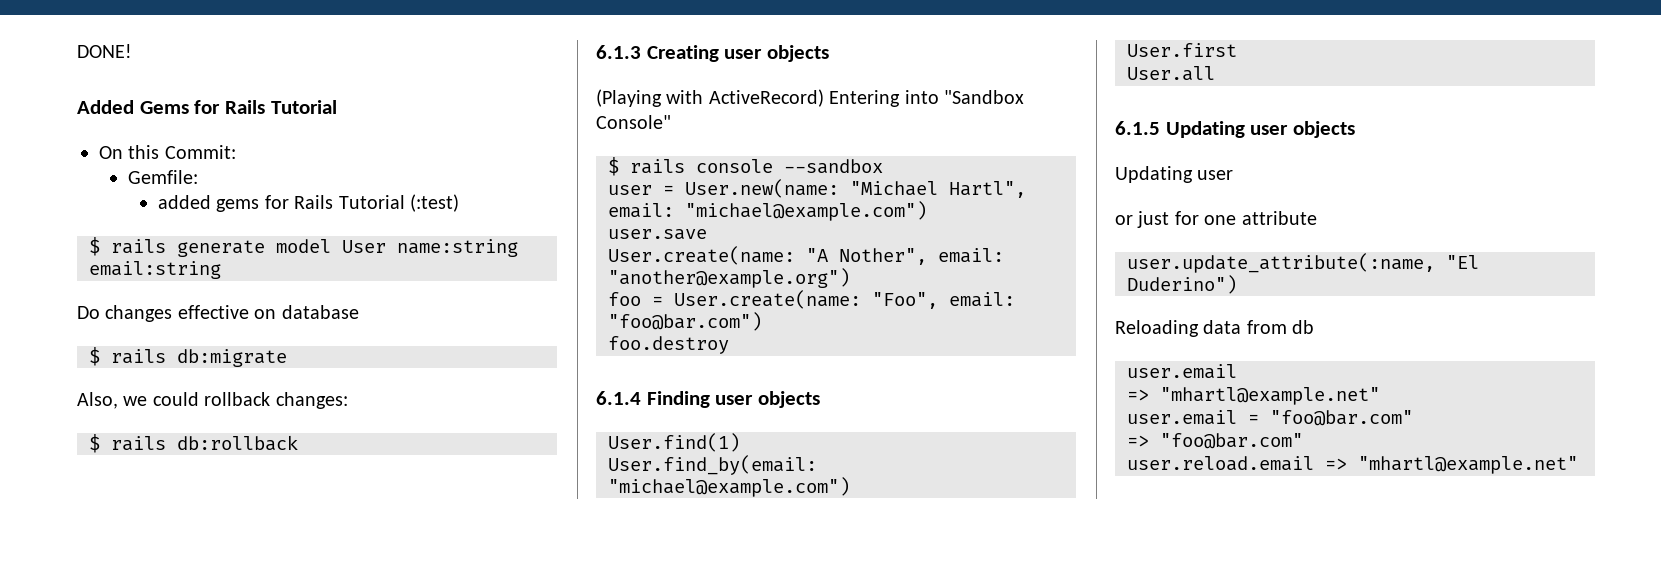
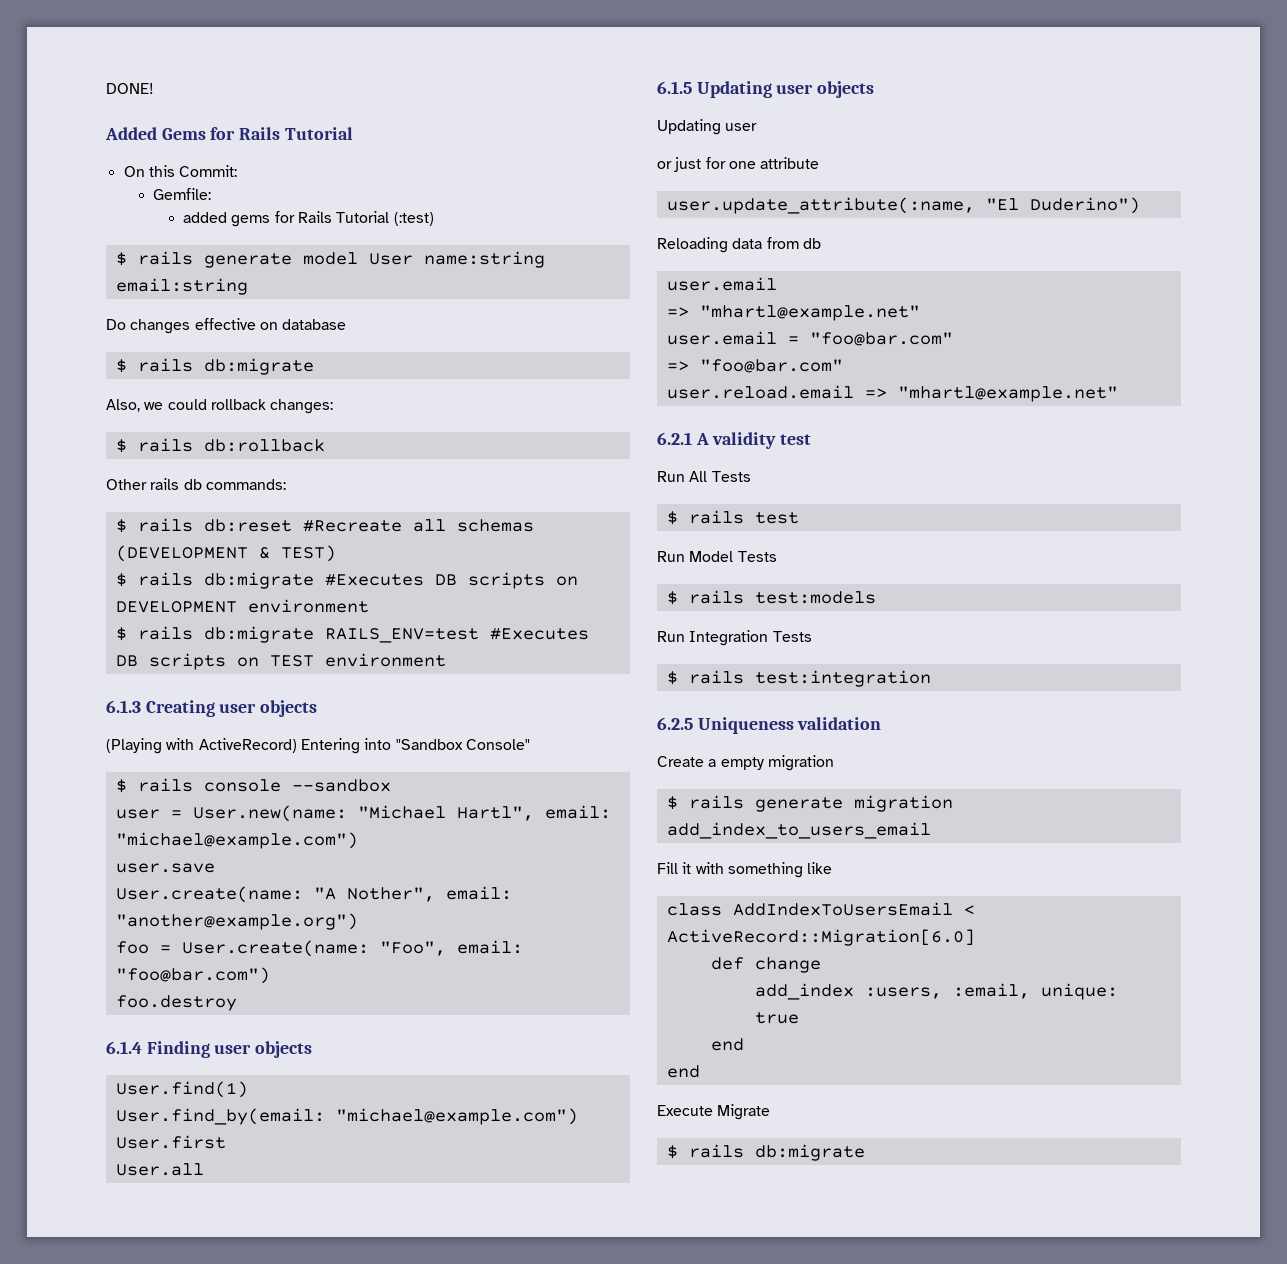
(298, 443) none -> [106,478,286,490] [115,518,534,533] [115,545,336,562] [115,572,578,589] [115,599,369,613] [115,626,589,643] [115,653,446,670] // Other rails db commands: // $ rails db:reset #Recreate all schemas (DEVELOPMENT & TEST) // $ rails db:migrate #Executes DB scripts on DEVELOPMENT environment // $ rails db:migrate RAILS_ENV=test #Executes DB scripts on TEST environment
(1578, 465) none -> [657,432,812,449] [657,471,751,482] [666,510,799,525] [657,551,777,562] [666,590,876,605] [657,630,812,646] [666,670,931,687] [657,717,882,734] [657,755,834,771] [666,795,953,812] [666,822,931,839] [657,862,833,878] [666,902,975,916] [666,929,975,946] [710,957,821,973] [754,983,1118,1000] [754,1012,799,1024] [710,1038,744,1051] [666,1065,700,1078] [657,1104,771,1120] [666,1144,865,1161] // 6.2.1 A validity test // Run All Tests // $ rails test // Run Model Tests // $ rails test:models // Run Integration Tests // $ rails test:integration // 6.2.5 Uniqueness validation // Create a empty migration // $ rails generate migration add_index_to_users_email // Fill it with something like // class AddIndexToUsersEmail < ActiveRecord::Migration[6.0] // def change // add_index :users, :email, unique: true // end // end // Execute Migrate // $ rails db:migrate

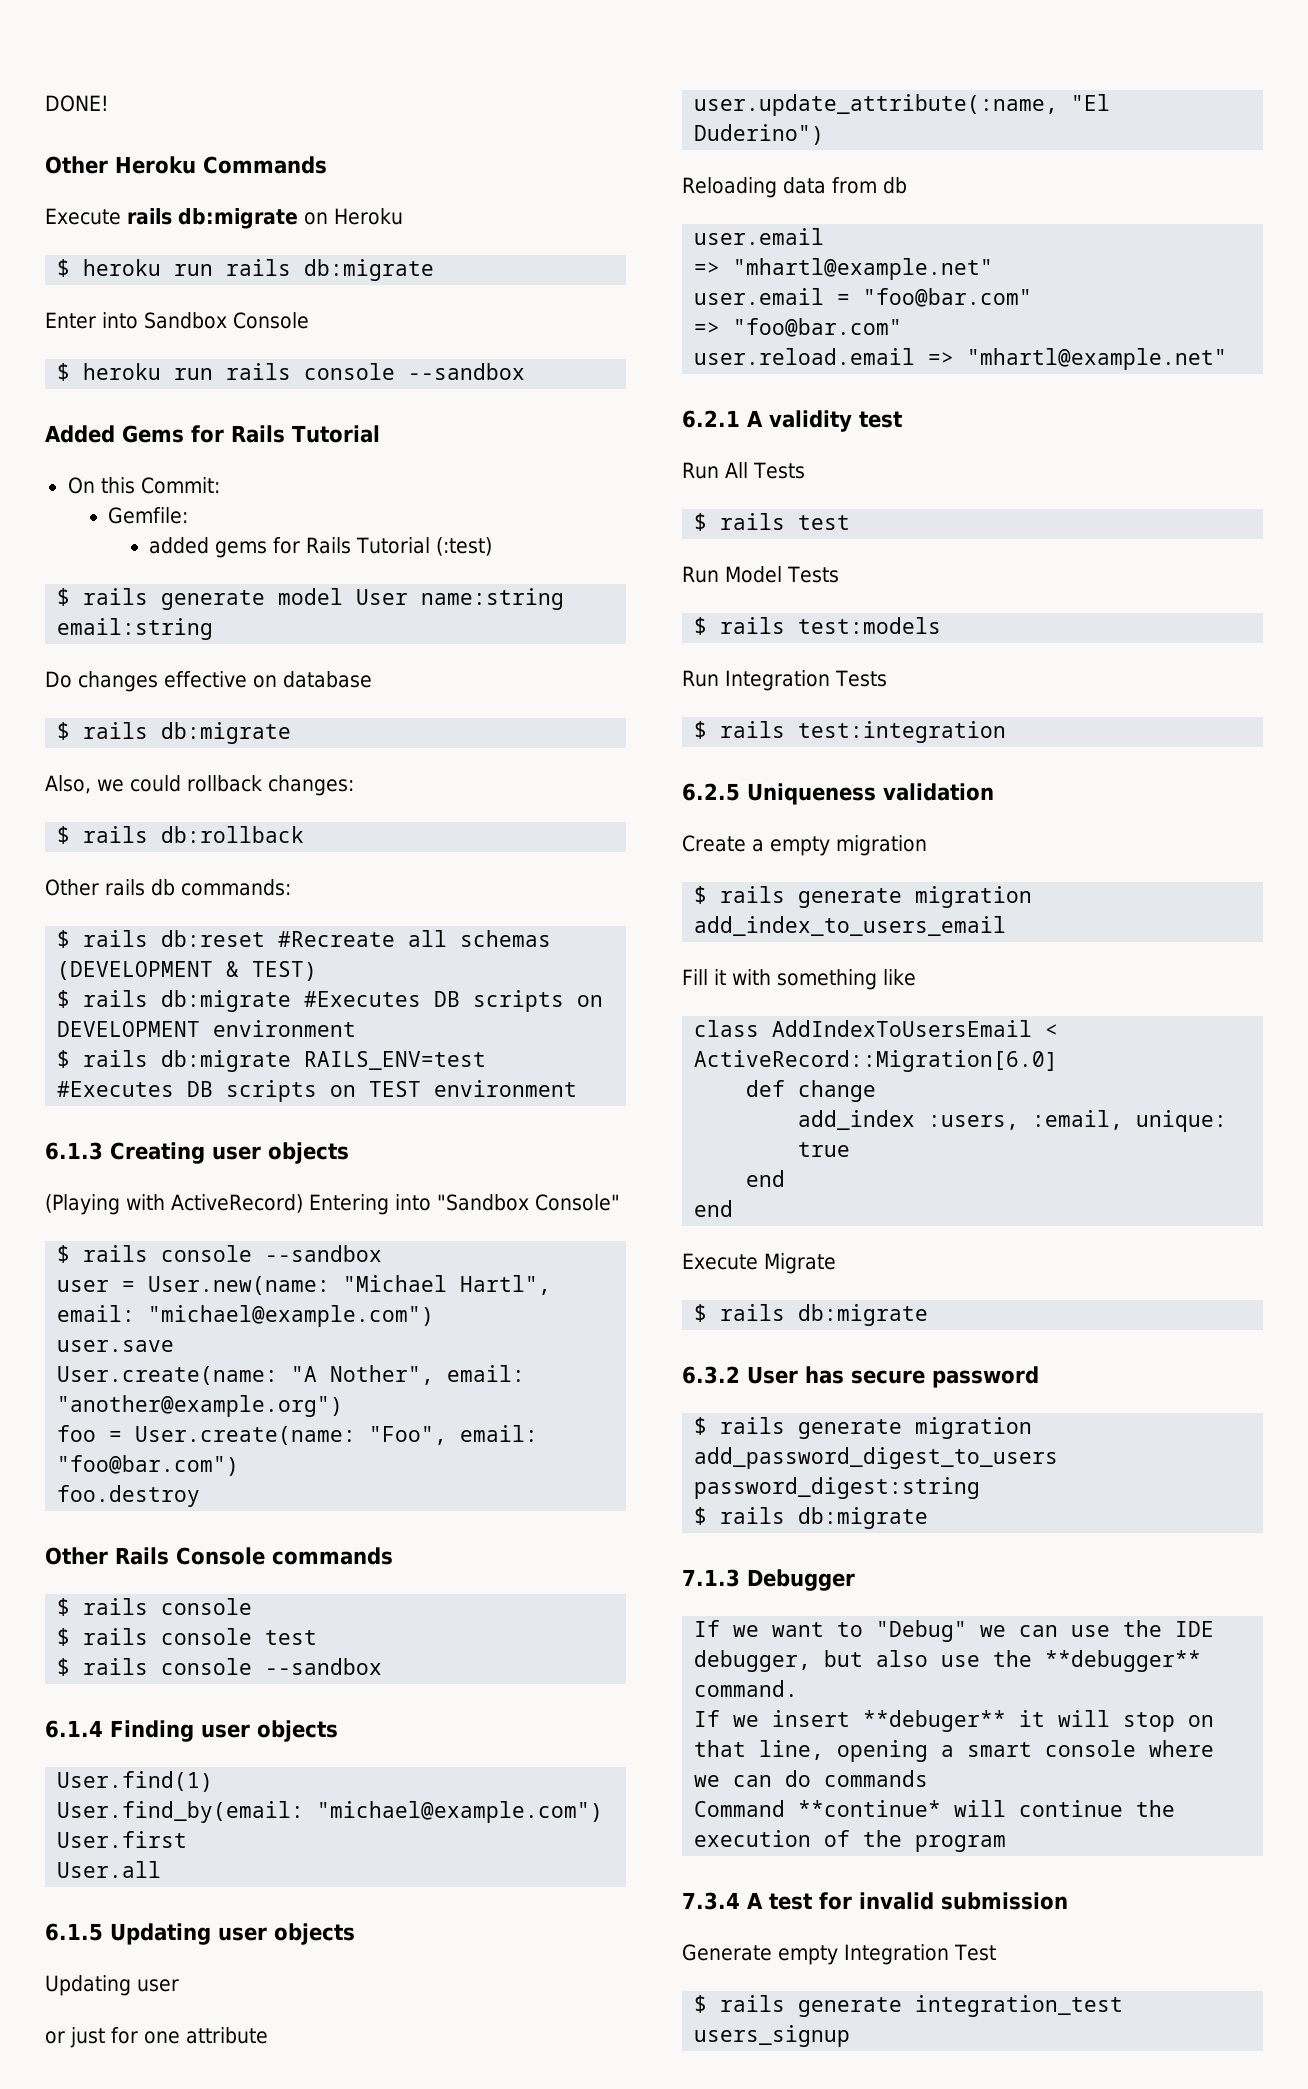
(154, 88) none -> [45,156,327,174] [45,208,403,229] [57,259,435,281] [45,312,309,329] [57,363,526,381] // Other Heroku Commands // Execute rails db:migrate on Heroku // $ heroku run rails db:migrate // Enter into Sandbox Console // $ heroku run rails console --sandbox
(237, 1003) none -> [45,1547,393,1565] [57,1598,253,1616] [57,1628,318,1646] [57,1658,383,1676] // Other Rails Console commands // $ rails console // $ rails console test // $ rails console --sandbox
(865, 1152) none -> [682,1366,1039,1388] [694,1417,1033,1439] [694,1447,1059,1469] [694,1477,981,1499] [694,1507,929,1529] [682,1569,855,1591] [694,1620,1215,1642] [694,1650,1202,1672] [694,1680,799,1697] [694,1710,1215,1732] [694,1740,1215,1762] [694,1770,929,1787] [694,1800,1176,1817] [694,1830,1007,1852] [682,1892,1068,1910] [682,1944,996,1965] [694,1995,1124,2017] [694,2025,851,2047] // 6.3.2 User has secure password // $ rails generate migration add_password_digest_to_users password_digest:string // $ rails db:migrate // 7.1.3 Debugger // If we want to "Debug" we can use the IDE debugger, but also use the **debugger** command. // If we insert **debuger** it will stop on that line, opening a smart console where we can do commands // Command **continue* will continue the execution of the program // 7.3.4 A test for invalid submission // Generate empty Integration Test // $ rails generate integration_test users_signup

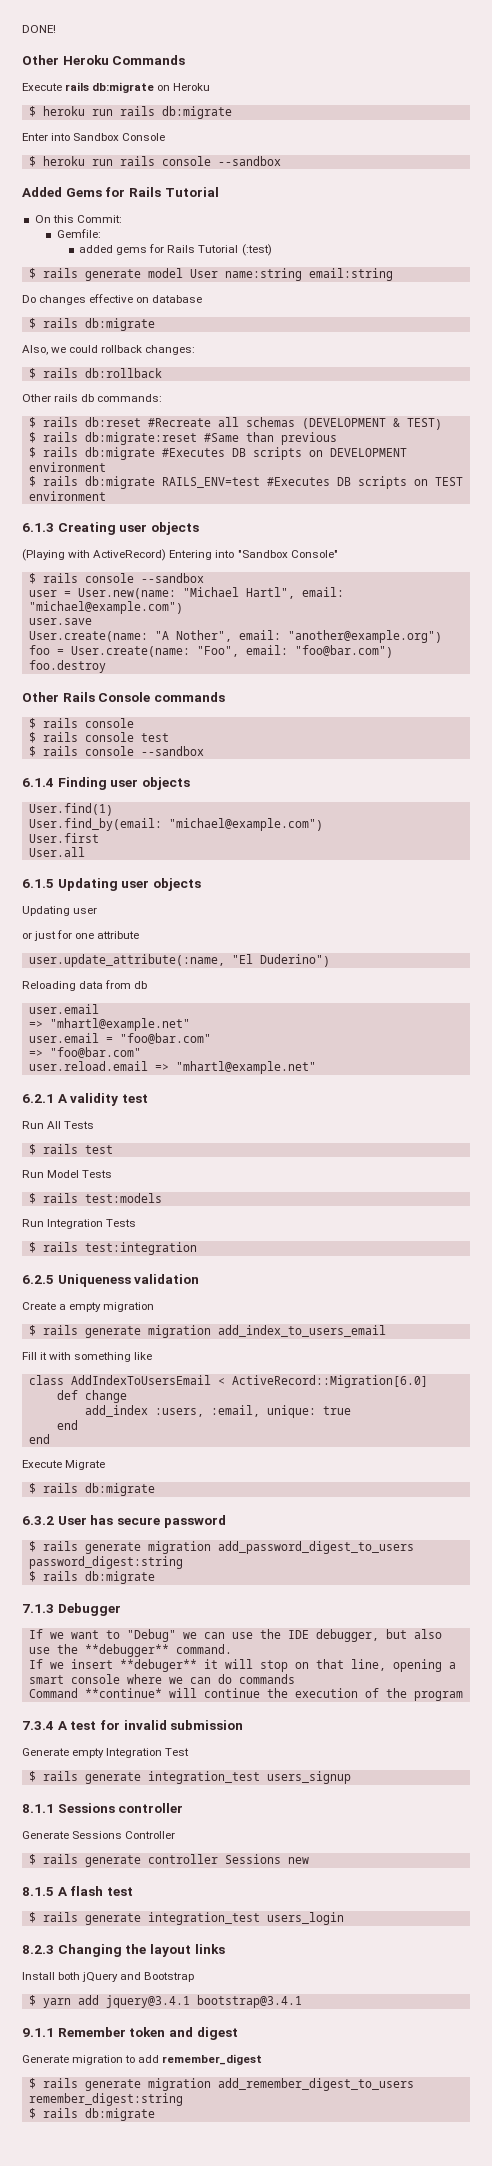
(318, 971) none -> [28,432,337,445] // $ rails db:migrate:reset #Same than previous
(851, 2036) none -> [22,1803,184,1813] [22,1831,176,1839] [28,1854,309,1867] [22,1886,133,1896] [28,1912,344,1925] [22,1944,225,1957] [22,1972,195,1982] [28,1995,302,2008] [22,2027,238,2040] [22,2054,263,2065] [28,2078,414,2091] [28,2093,183,2106] [28,2108,155,2121] // 8.1.1 Sessions controller // Generate Sessions Controller // $ rails generate controller Sessions new // 8.1.5 A flash test // $ rails generate integration_test users_login // 8.2.3 Changing the layout links // Install both jQuery and Bootstrap // $ yarn add jquery@3.4.1 bootstrap@3.4.1 // 9.1.1 Remember token and digest // Generate migration to add remember_digest // $ rails generate migration add_remember_digest_to_users remember_digest:string // $ rails db:migrate

